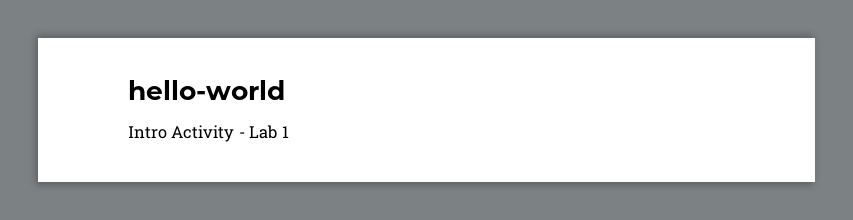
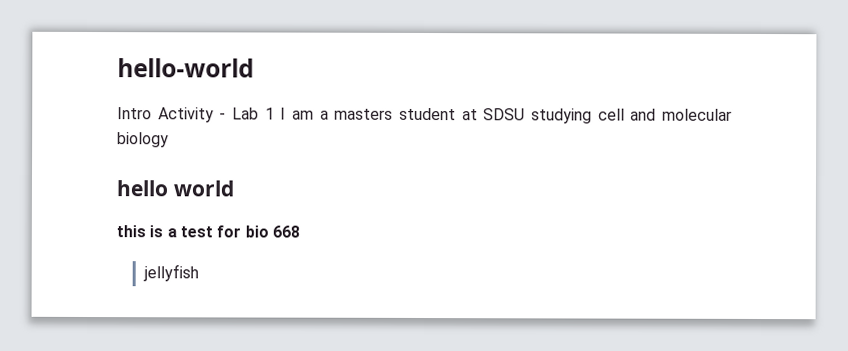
(289, 132) none -> [280,107,732,124] [117,132,169,148] [116,180,234,197] [116,225,300,238] [142,264,199,282] I am a masters student at SDSU studying cell and molecular biology // hello world // this is a test for bio 668 // jellyfish

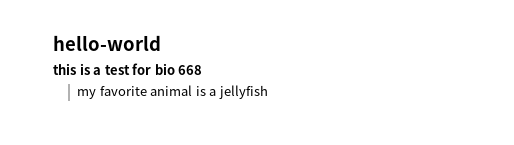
[117,107,732,124] [117,132,169,148] [116,180,234,197] // Intro Activity - Lab 1 I am a masters student at SDSU studying cell and molecular biology // hello world -> (161, 43) none
(300, 231) none -> [77,85,217,99] my favorite animal is a

